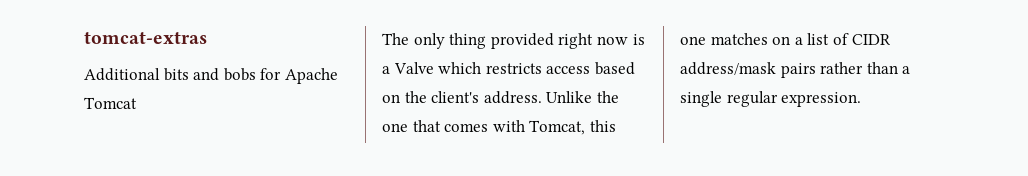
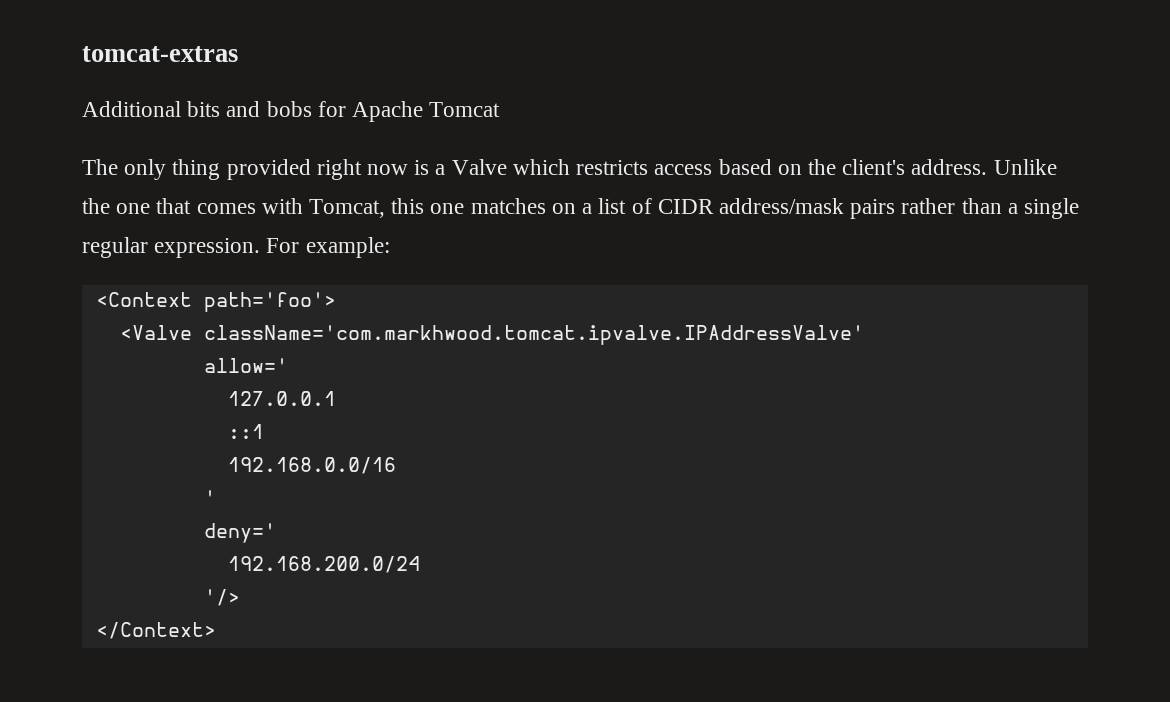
(862, 99) none -> [266,237,390,258] [95,292,336,312] [119,325,864,345] [203,358,288,373] [227,391,336,406] [227,424,264,439] [227,457,396,474] [203,490,216,505] [203,523,276,543] [227,556,420,573] [203,589,240,606] [95,622,216,639] For example: // <Context path='foo'> // <Valve className='com.markhwood.tomcat.ipvalve.IPAddressValve' // allow=' // 127.0.0.1 // ::1 // 192.168.0.0/16 // ' // deny=' // 192.168.200.0/24 // '/> // </Context>

